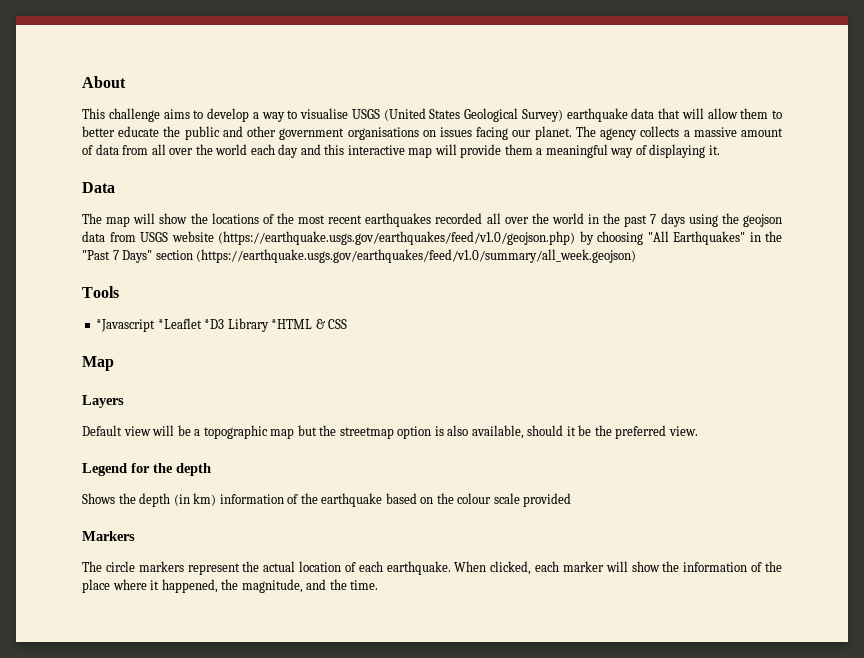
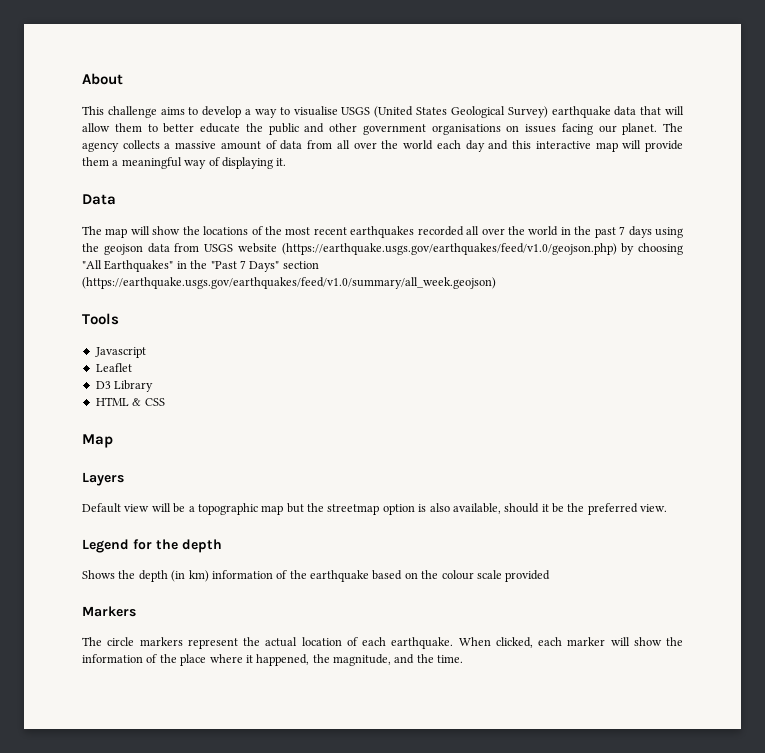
[96,318,225,332] *Javascript *Leaflet *D3 -> [94,347,146,358] [95,363,132,372] [95,381,111,389] Javascript // Leaflet // D3
[271,319,313,329] *HTML -> [95,397,129,406] // HTML

